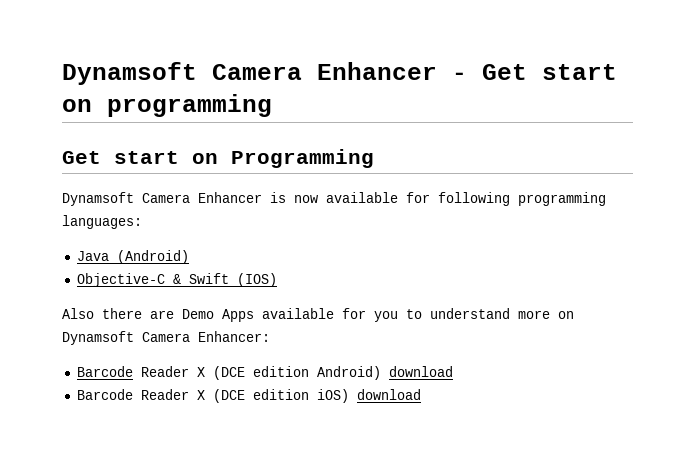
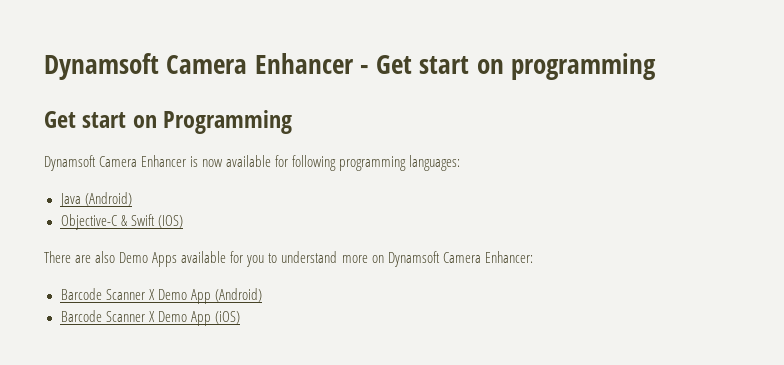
[62,308,174,319] Also there are -> [44,251,116,263] There are also
[140,366,453,380] [76,389,421,403] Reader X (DCE edition Android) download // Barcode Reader X (DCE edition iOS) download -> [105,288,262,304] [60,310,240,326] Scanner X Demo App (Android) // Barcode Scanner X Demo App (iOS)

